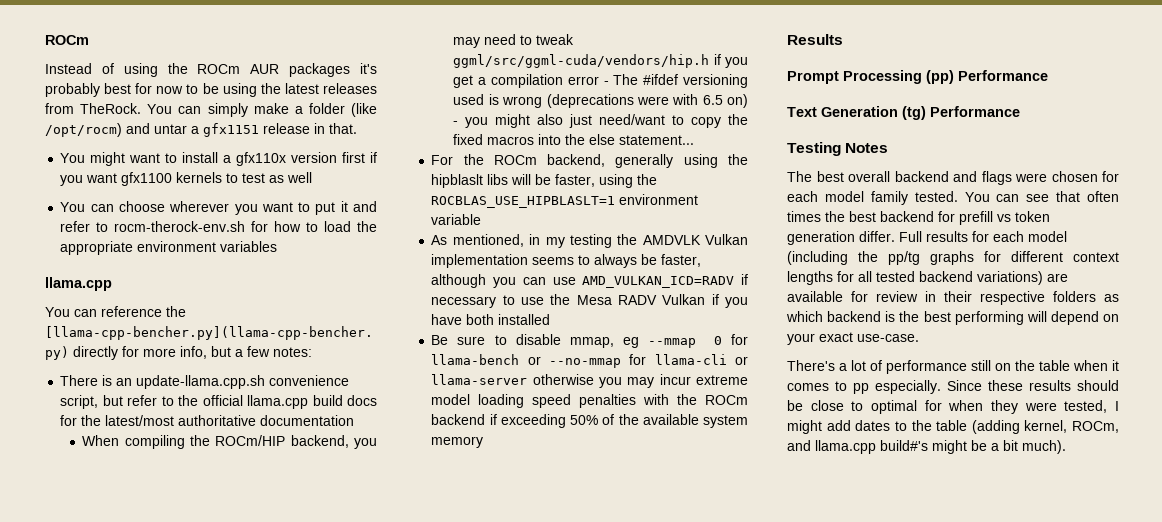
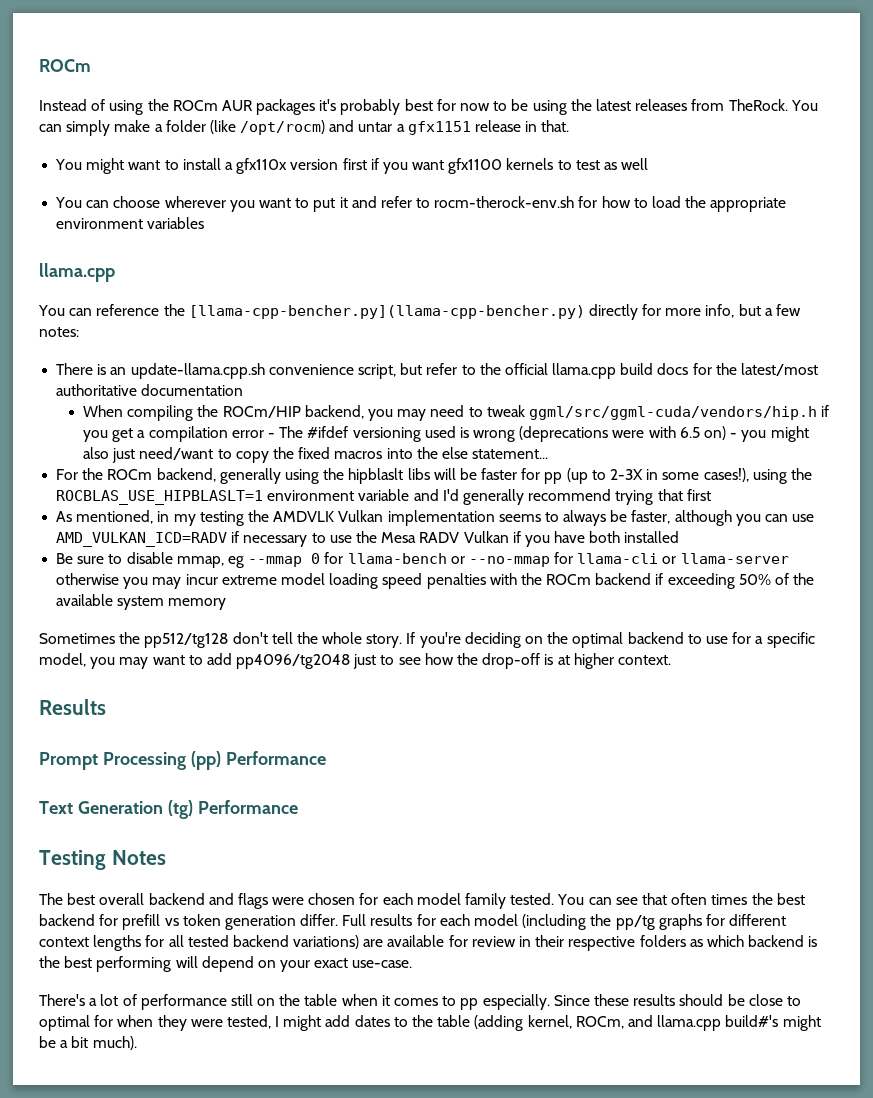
[555,174,596,187] faster, -> [481,468,749,484] faster for pp (up to 2-3X in some cases!),
(482, 219) none -> [413,489,711,505] and I'd generally recommend trying that first
(484, 442) none -> [39,632,815,648] [39,653,671,669] // Sometimes the pp512/tg128 don't tell the whole story. If you're deciding on the optimal backend to use for a specific model, you may want to add pp4096/tg2048 just to see how the drop-off is at higher context.

